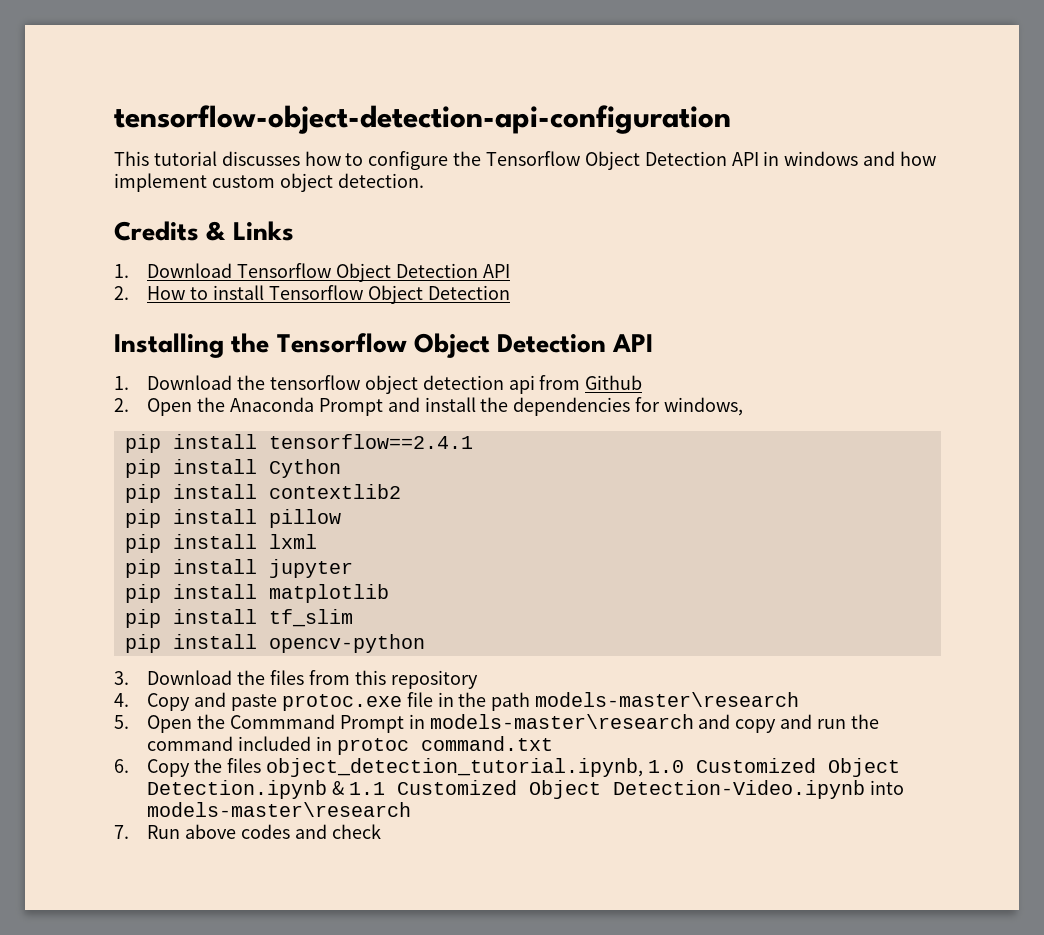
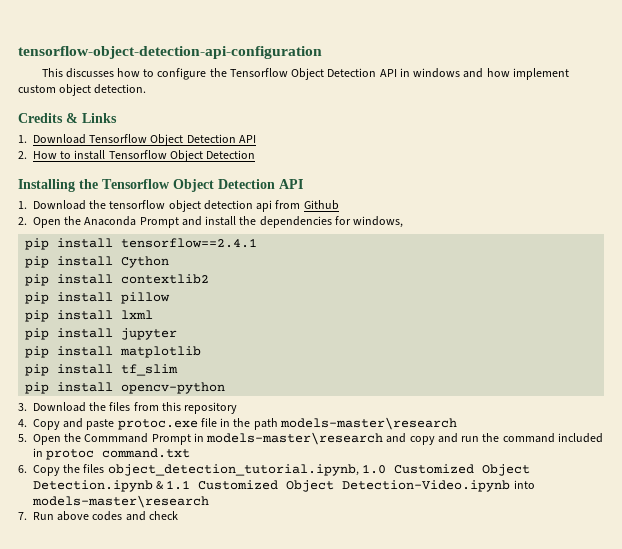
[153,151,217,166] tutorial -> (63, 72) none

